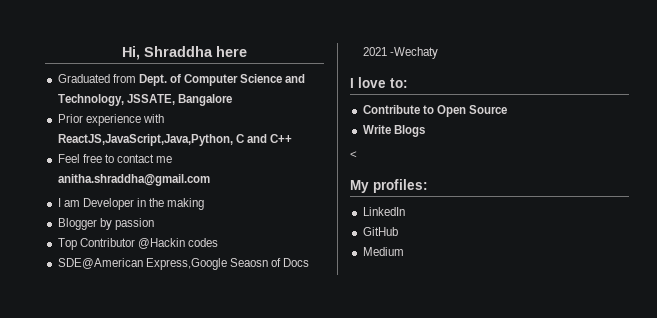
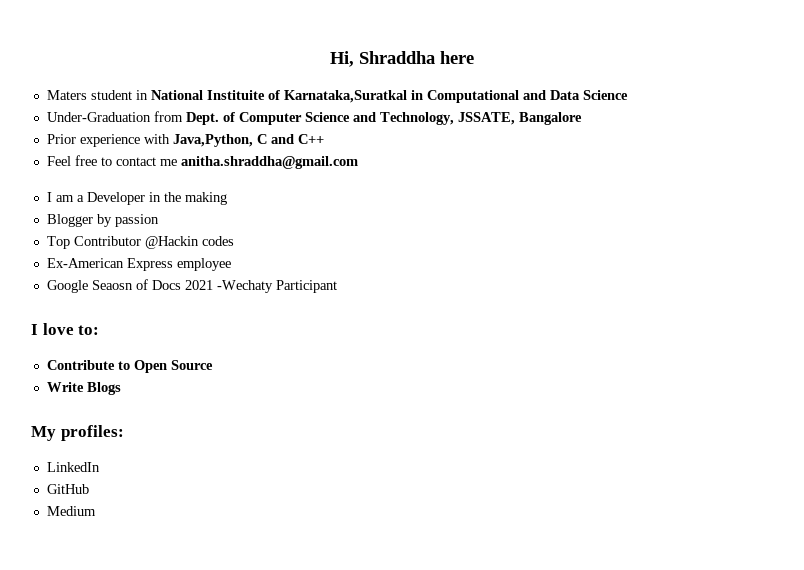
[57,74,110,83] Graduated -> [46,90,628,103] [46,112,151,122] Maters student in National Instituite of Karnataka,Suratkal in Computational and Data Science // Under-Graduation
[57,134,233,146] ReactJS,JavaScript,Java,Python, -> [172,134,253,147] Java,Python,
(80, 203) none -> [76,195,84,202] a
[57,258,227,270] SDE@American Express,Google -> [46,258,231,271] [46,280,88,293] Ex-American Express employee // Google
(438, 53) none -> [275,280,337,293] Participant
[350,151,357,158] // < -> (121, 388) none

